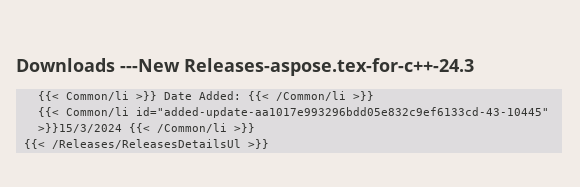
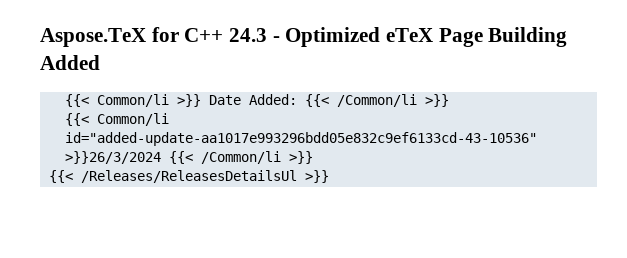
[16,58,474,76] Downloads ---New Releases-aspose.tex-for-c++-24.3 -> [40,27,568,47] [40,55,100,70] Aspose.TeX for C++ 24.3 - Optimized eTeX Page Building Added
[135,107,549,118] [37,123,122,133] id="added-update-aa1017e993296bdd05e832c9ef6133cd-43-10445" >}}15/3/2024 -> [65,132,538,146] [65,151,162,164] id="added-update-aa1017e993296bdd05e832c9ef6133cd-43-10536" >}}26/3/2024

